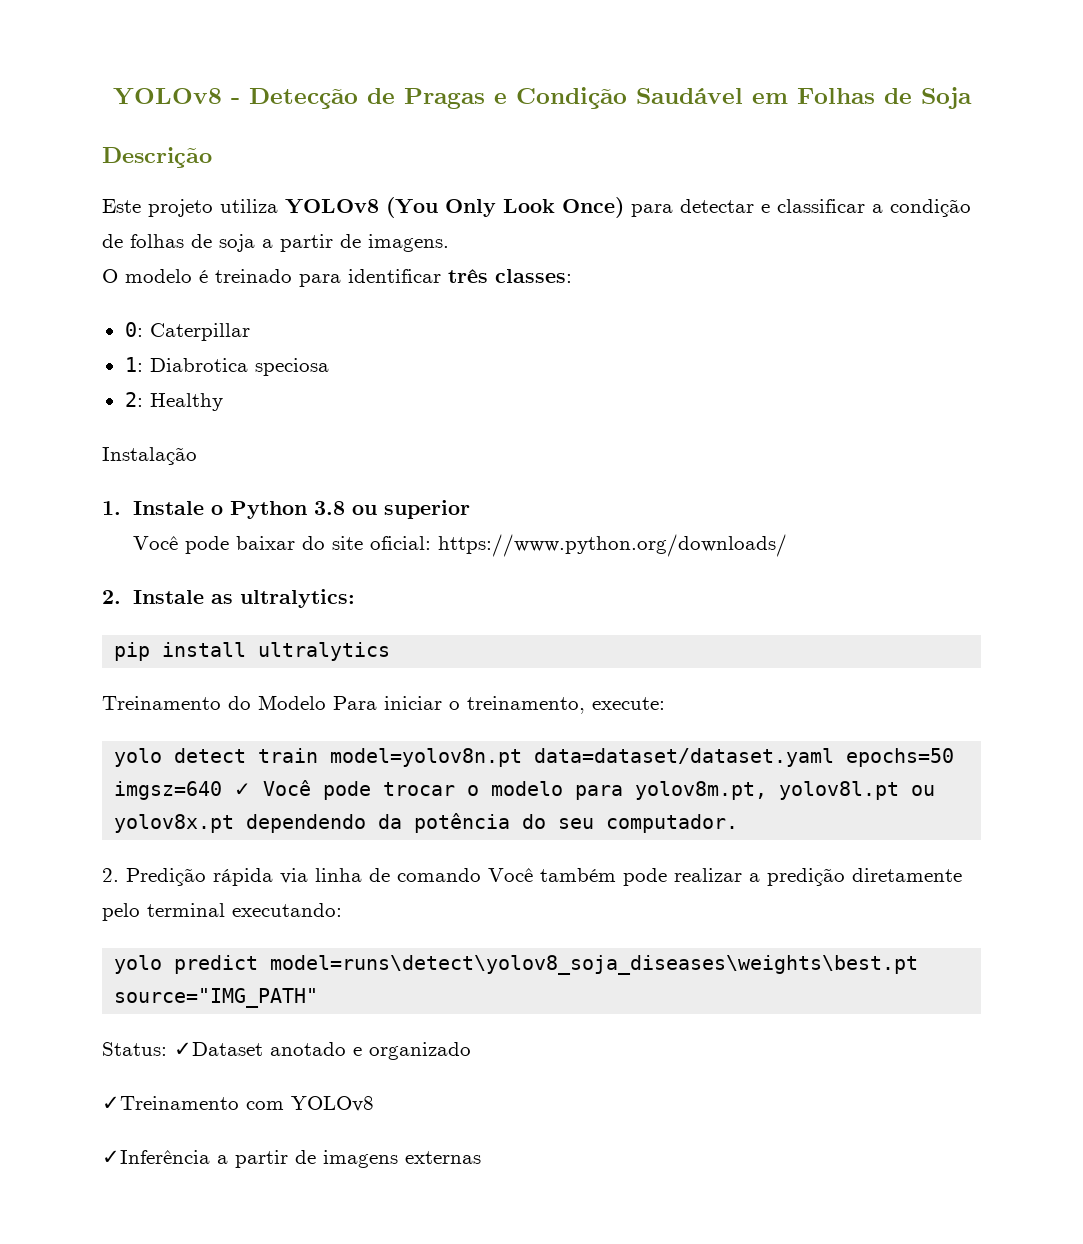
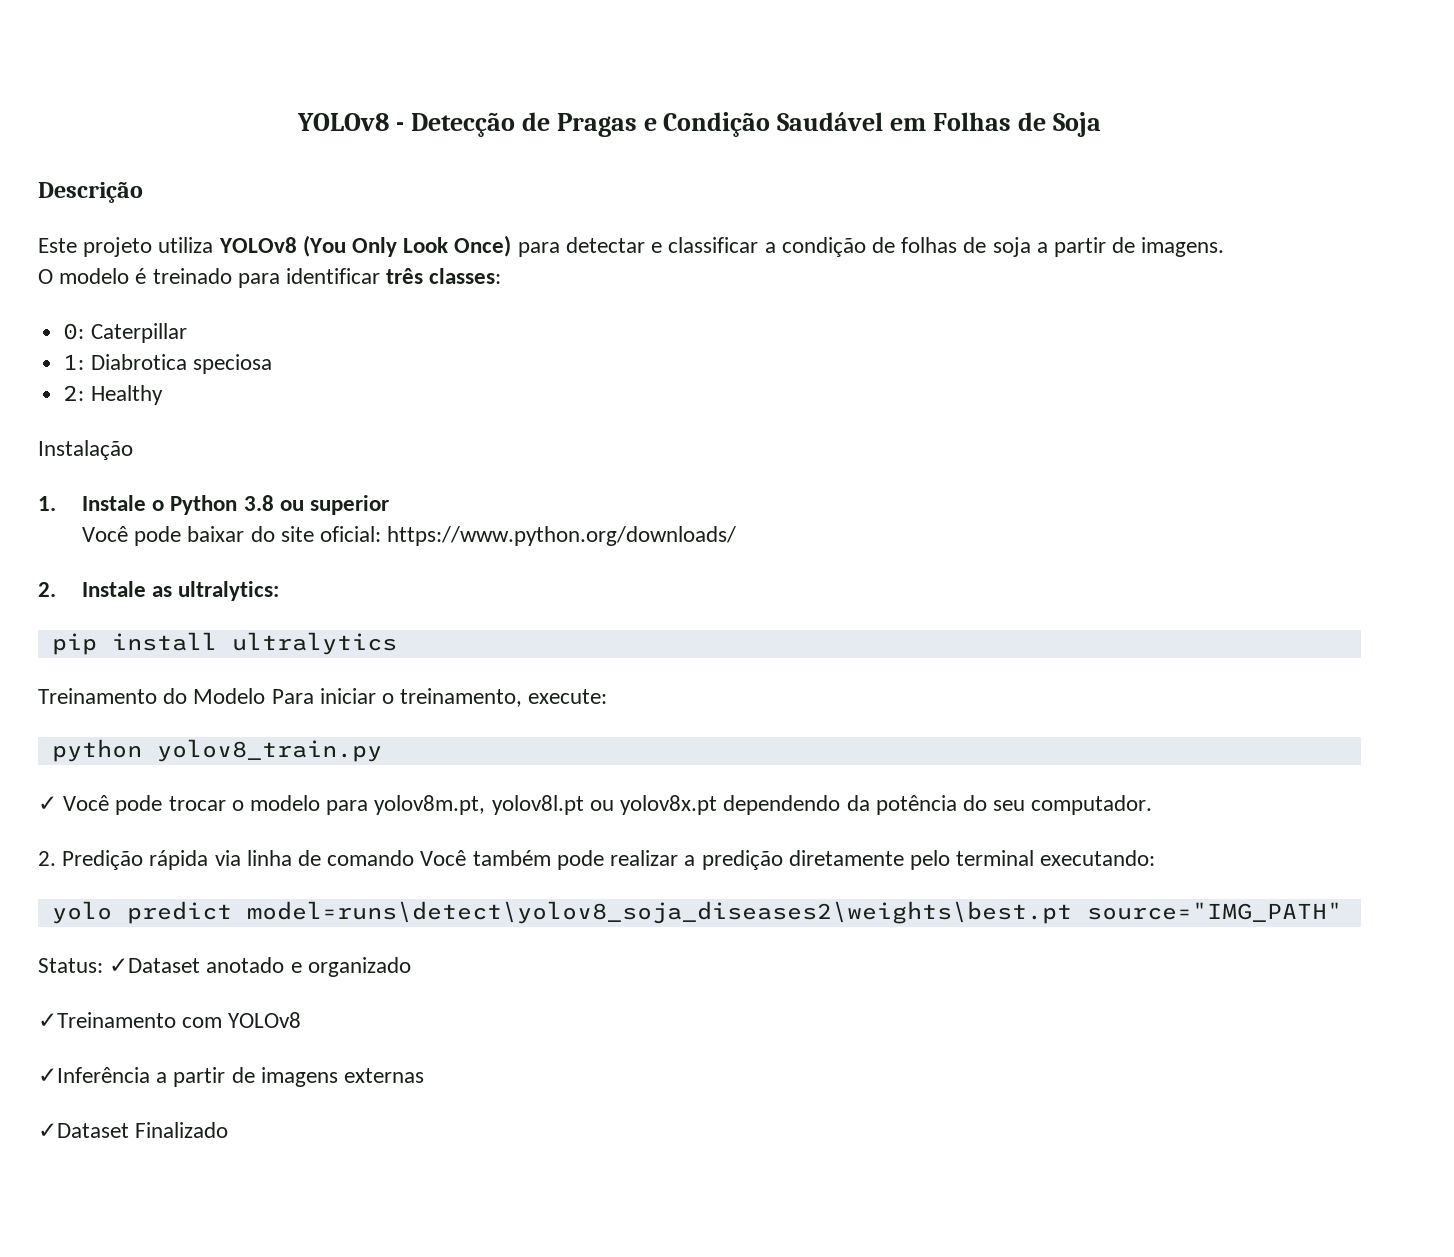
[114,748,955,767] [114,781,223,800] yolo detect train model=yolov8n.pt data=dataset/dataset.yaml epochs=50 imgsz=640 -> [51,739,382,762] python yolov8_train.py //
[270,955,919,975] model=runs\detect\yolov8_soja_diseases\weights\best.pt -> [246,901,1072,924] model=runs\detect\yolov8_soja_diseases2\weights\best.pt
(481, 1157) none -> [38,1122,229,1138] // ✓Dataset Finalizado

